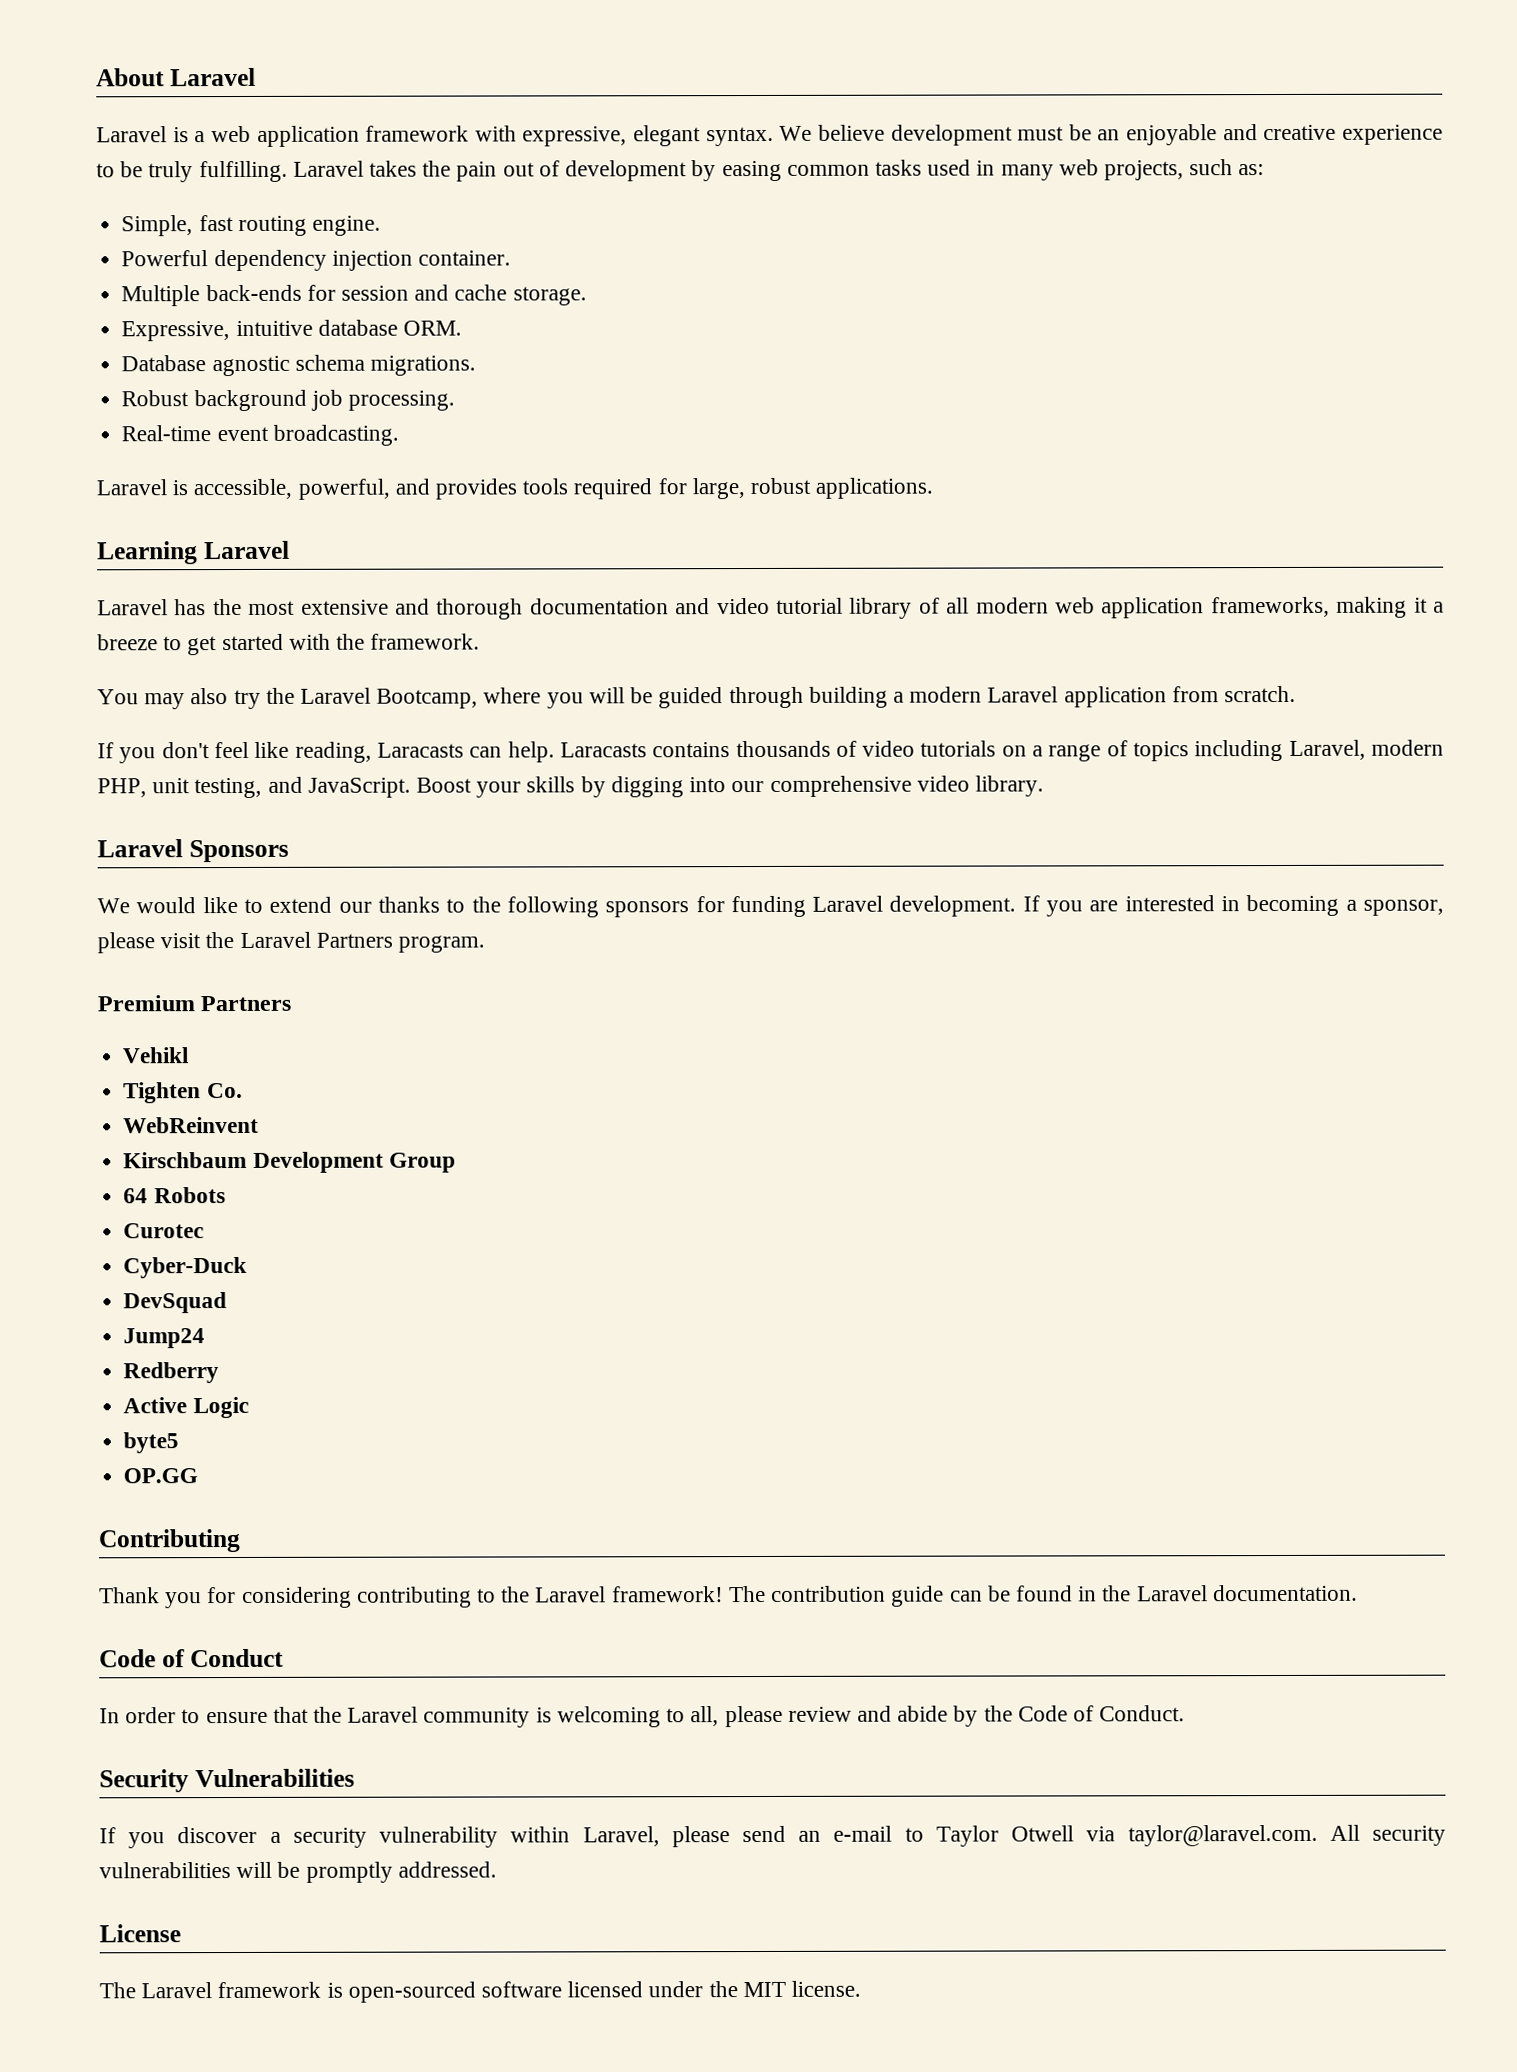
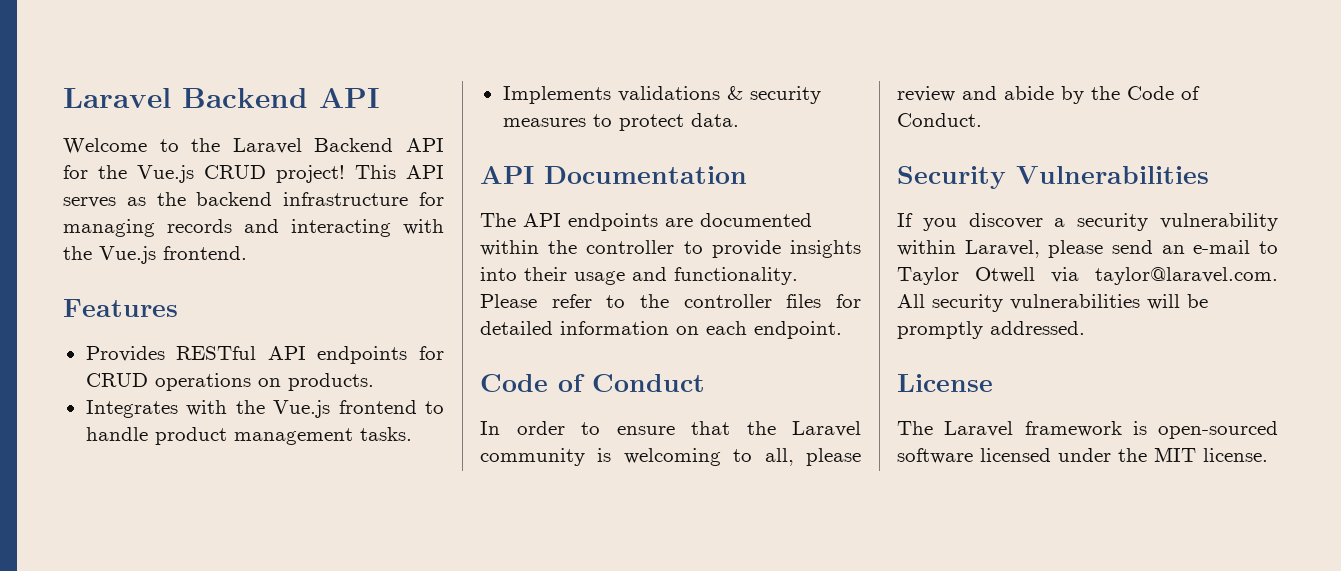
[96,67,256,87] [96,124,1443,147] [96,159,1265,183] [121,215,381,237] [121,249,511,272] [121,284,587,307] [121,319,462,342] [121,354,476,377] [121,389,455,412] [121,424,399,446] [96,477,934,500] [97,540,290,565] [97,596,1444,620] [97,633,481,656] [97,685,1296,710] [97,739,1444,764] [97,775,1044,799] [97,839,289,863] [97,894,1444,918] [97,931,486,954] [97,995,292,1012] [123,1047,190,1064] [123,1082,243,1104] [123,1116,260,1134] [123,1151,456,1173] [123,1187,226,1204] [123,1223,205,1239] [123,1256,248,1279] [123,1292,228,1314] [123,1328,206,1349] [123,1362,220,1384] [123,1396,249,1419] [123,1432,180,1454] [123,1468,199,1484] [98,1528,240,1553] [99,1584,1358,1609] About Laravel // Laravel is a web application framework with expressive, elegant syntax. We believe development must be an enjoyable and creative experience to be truly fulfilling. Laravel takes the pain out of development by easing common tasks used in many web projects, such as: // Simple, fast routing engine. // Powerful dependency injection container. // Multiple back-ends for session and cache storage. // Expressive, intuitive database ORM. // Database agnostic schema migrations. // Robust background job processing. // Real-time event broadcasting. // Laravel is accessible, powerful, and provides tools required for large, robust applications. // Learning Laravel // Laravel has the most extensive and thorough documentation and video tutorial library of all modern web application frameworks, making it a breeze to get started with the framework. // You may also try the Laravel Bootcamp, where you will be guided through building a modern Laravel application from scratch. // If you don't feel like reading, Laracasts can help. Laracasts contains thousands of video tutorials on a range of topics including Laravel, modern PHP, unit testing, and JavaScript. Boost your skills by digging into our comprehensive video library. // Laravel Sponsors // We would like to extend our thanks to the following sponsors for funding Laravel development. If you are interested in becoming a sponsor, please visit the Laravel Partners program. // Premium Partners // Vehikl // Tighten Co. // WebReinvent // Kirschbaum Development Group // 64 Robots // Curotec // Cyber-Duck // DevSquad // Jump24 // Redberry // Active Logic // byte5 // OP.GG // Contributing // Thank you for considering contributing to the Laravel framework! The contribution guide can be found in the Laravel documentation. -> [63,88,380,108] [63,138,444,154] [63,165,444,183] [63,192,445,208] [63,219,444,237] [63,246,247,264] [63,299,178,317] [85,346,444,364] [85,373,374,391] [85,400,444,418] [85,427,412,445] [502,86,821,104] [502,113,739,131] [480,166,747,184] [480,213,812,231] [480,240,861,258] [480,267,798,285] [480,294,861,308] [480,321,842,339] Laravel Backend API // Welcome to the Laravel Backend API for the Vue.js CRUD project! This API serves as the backend infrastructure for managing records and interacting with the Vue.js frontend. // Features // Provides RESTful API endpoints for CRUD operations on products. // Integrates with the Vue.js frontend to handle product management tasks. // Implements validations & security measures to protect data. // API Documentation // The API endpoints are documented within the controller to provide insights into their usage and functionality. Please refer to the controller files for detailed information on each endpoint.

